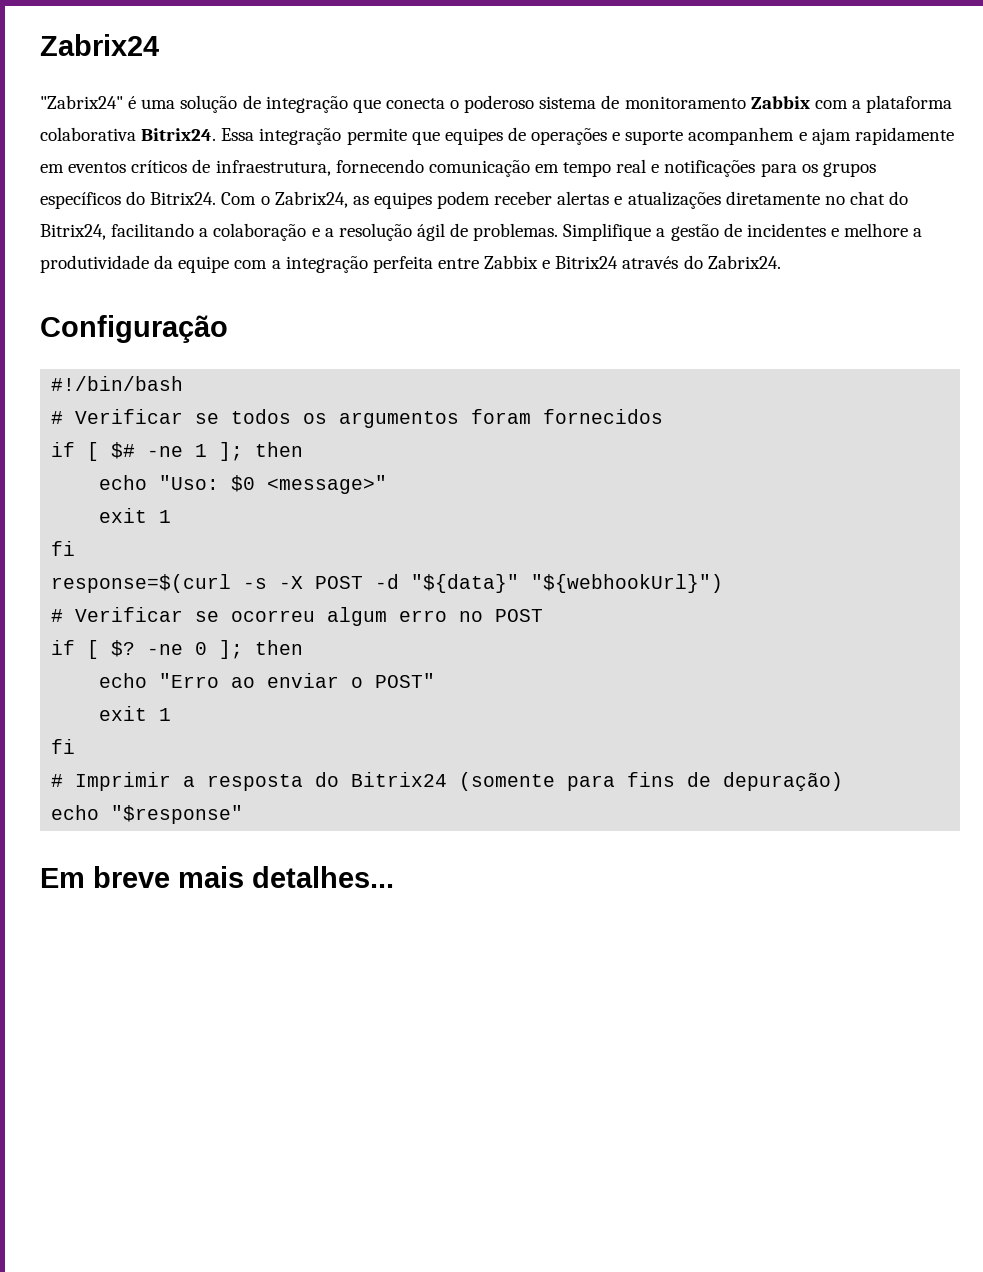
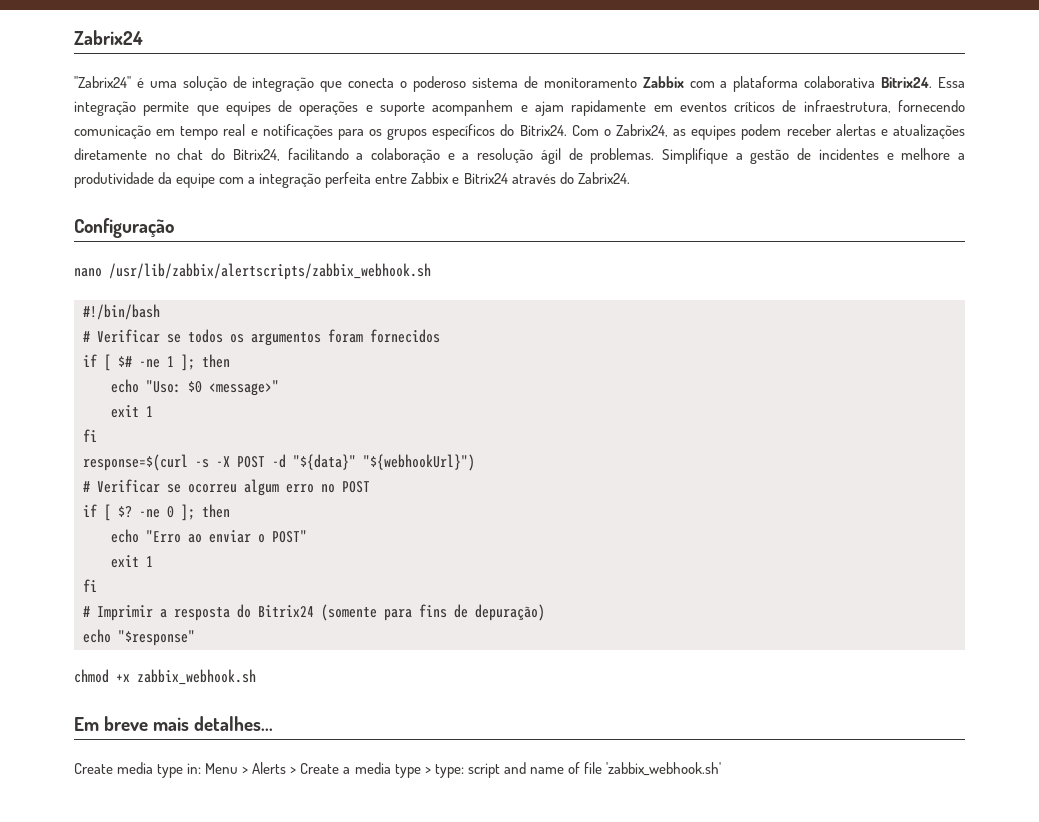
(228, 329) none -> [74,263,431,280] // nano /usr/lib/zabbix/alertscripts/zabbix_webhook.sh
(244, 814) none -> [74,669,256,685] // chmod +x zabbix_webhook.sh
(394, 877) none -> [74,762,721,778] // Create media type in: Menu > Alerts > Create a media type > type: script and name of file 'zabbix_webhook.sh'

